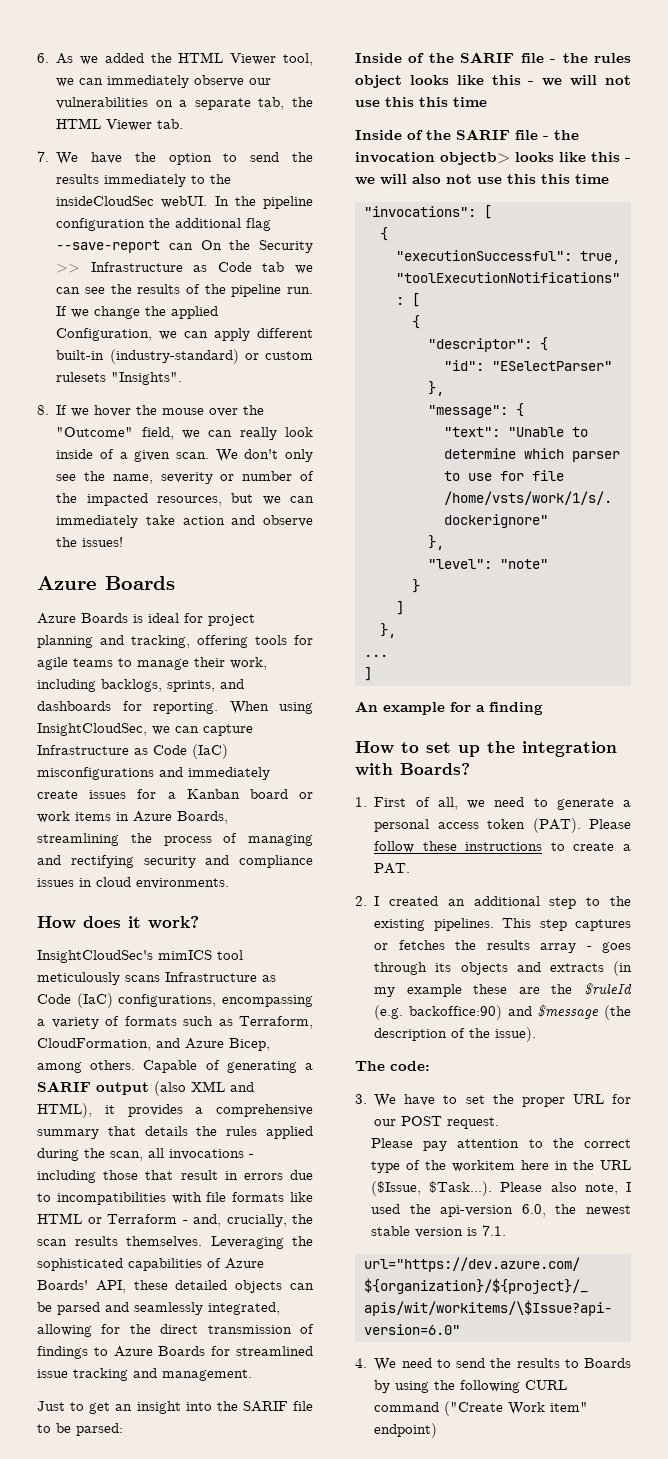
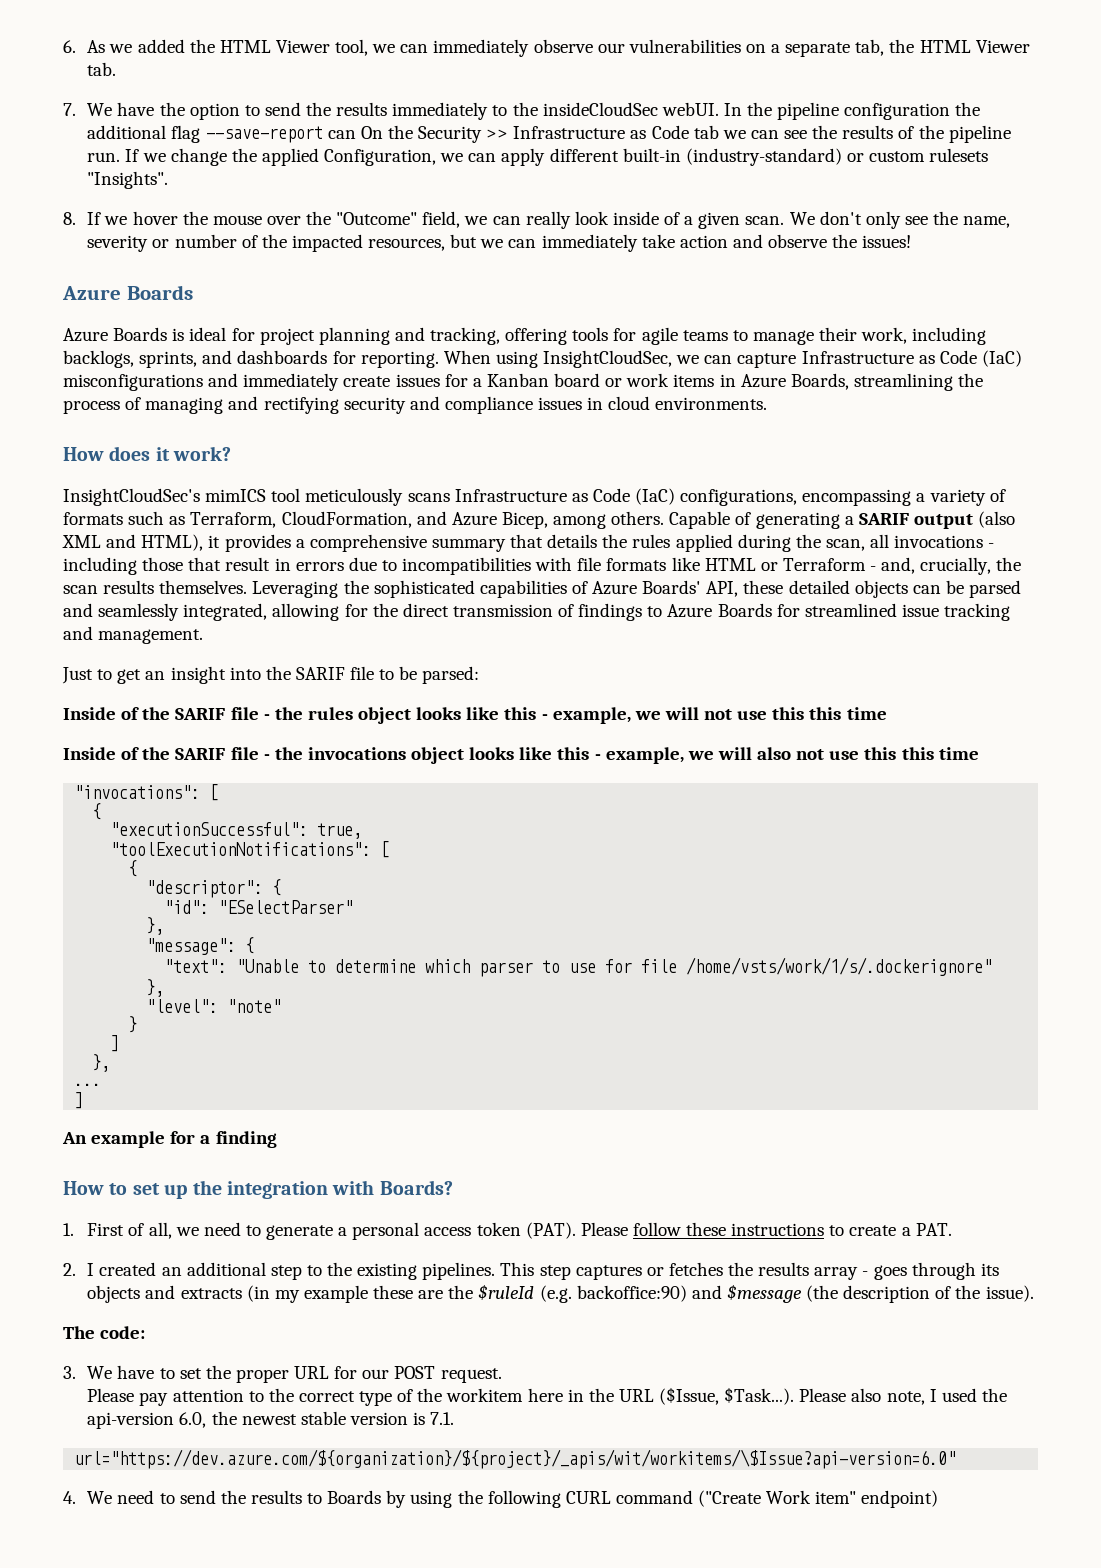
(535, 83) none -> [552,707,631,724] example,
[355,152,631,165] invocation objectb> looks like this - -> [307,747,684,764] invocations object looks like this - example,

